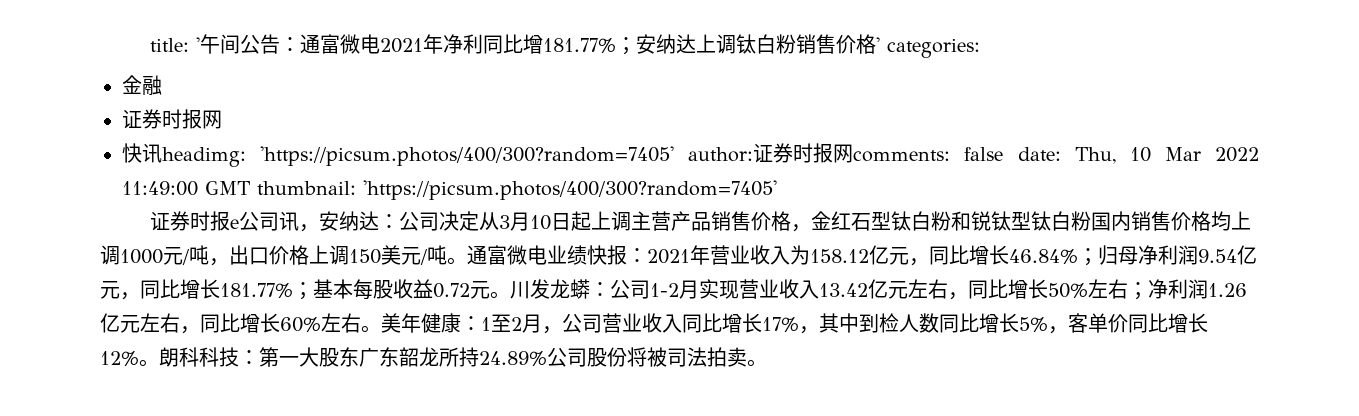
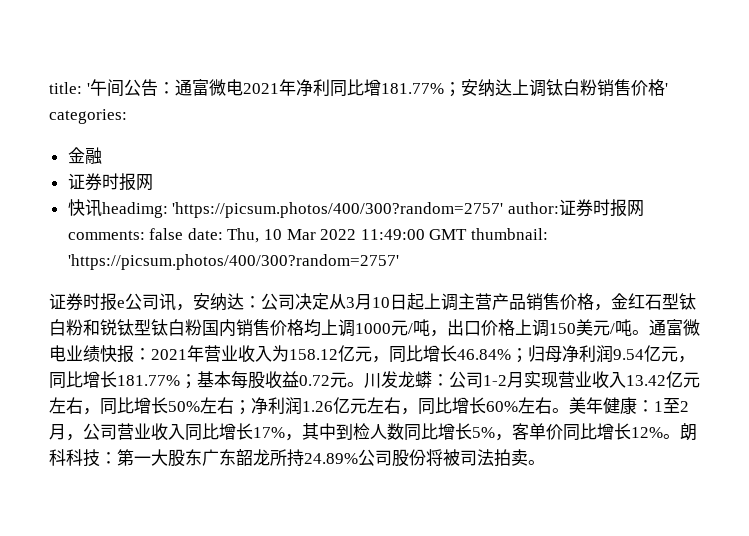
[260,146,675,166] 'https://picsum.photos/400/300?random=7405' -> [172,202,504,218] 'https://picsum.photos/400/300?random=2757'
[363,180,777,200] 'https://picsum.photos/400/300?random=7405' -> [67,254,399,270] 'https://picsum.photos/400/300?random=2757'

